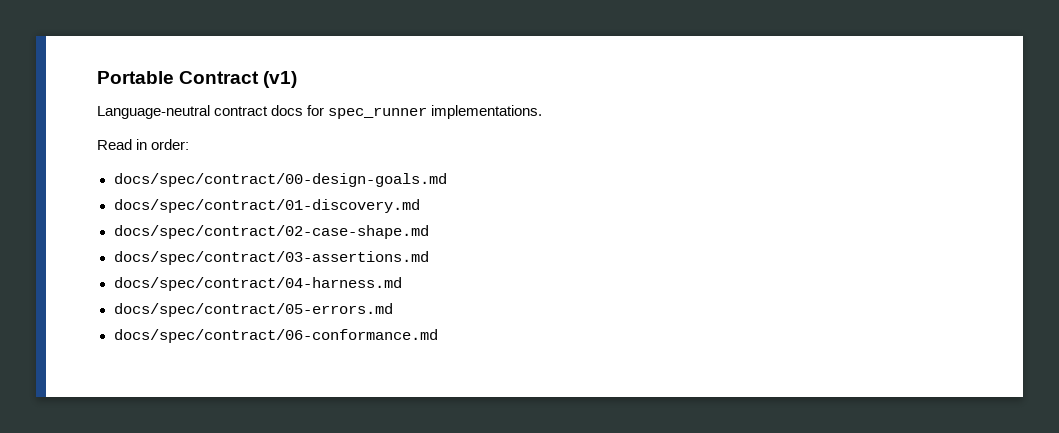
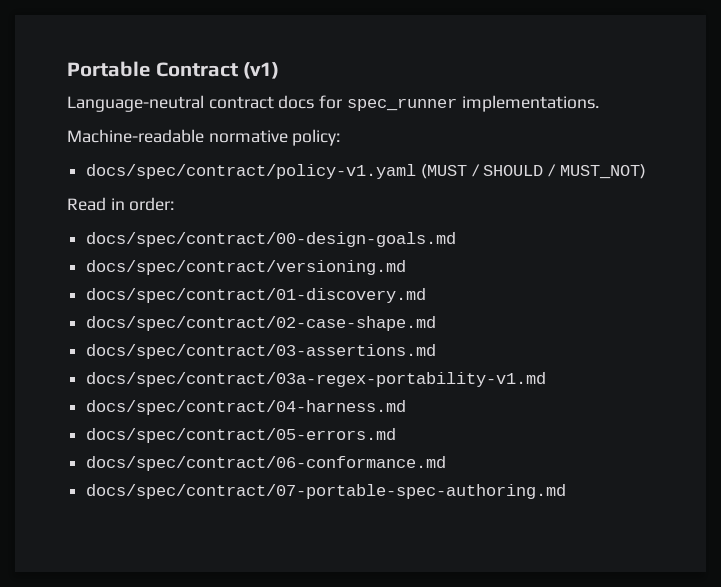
(543, 112) none -> [67,129,341,146] [86,164,646,179] // Machine-readable normative policy: // docs/spec/contract/policy-v1.yaml (MUST / SHOULD / MUST_NOT)
(447, 180) none -> [86,260,407,275] // docs/spec/contract/versioning.md
(429, 258) none -> [86,372,547,387] // docs/spec/contract/03a-regex-portability-v1.md
(438, 336) none -> [86,484,567,499] // docs/spec/contract/07-portable-spec-authoring.md

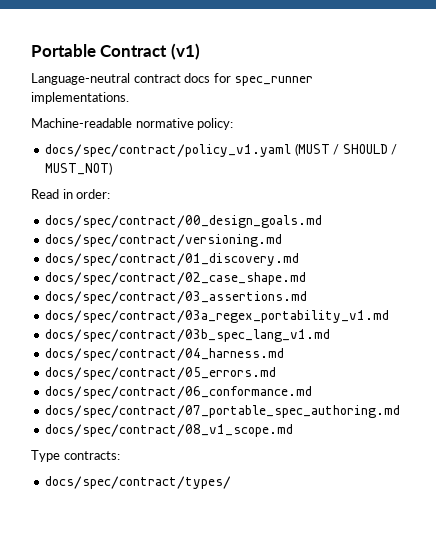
[86,164,417,179] docs/spec/contract/policy-v1.yaml -> [45,144,292,157] docs/spec/contract/policy_v1.yaml
[86,232,457,247] docs/spec/contract/00-design-goals.md -> [45,215,323,228] docs/spec/contract/00_design_goals.md
[86,288,427,303] [86,316,437,331] [86,344,437,359] [86,372,547,387] [86,400,407,415] [86,428,397,443] [86,456,447,471] [86,484,567,499] docs/spec/contract/01-discovery.md // docs/spec/contract/02-case-shape.md // docs/spec/contract/03-assertions.md // docs/spec/contract/03a-regex-portability-v1.md // docs/spec/contract/04-harness.md // docs/spec/contract/05-errors.md // docs/spec/contract/06-conformance.md // docs/spec/contract/07-portable-spec-authoring.md -> [45,253,300,266] [45,272,307,285] [45,291,308,304] [45,310,390,323] [45,329,331,342] [45,348,285,361] [45,367,277,380] [45,386,313,399] [45,405,401,418] [45,424,294,437] [31,450,120,462] [45,476,232,489] docs/spec/contract/01_discovery.md // docs/spec/contract/02_case_shape.md // docs/spec/contract/03_assertions.md // docs/spec/contract/03a_regex_portability_v1.md // docs/spec/contract/03b_spec_lang_v1.md // docs/spec/contract/04_harness.md // docs/spec/contract/05_errors.md // docs/spec/contract/06_conformance.md // docs/spec/contract/07_portable_spec_authoring.md // docs/spec/contract/08_v1_scope.md // Type contracts: // docs/spec/contract/types/

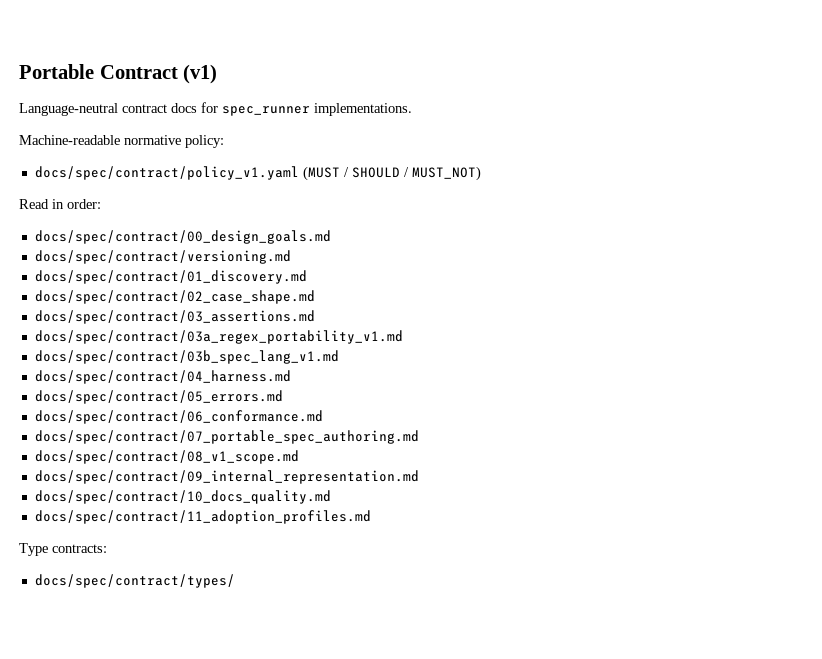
(294, 430) none -> [34,470,419,484] [34,490,331,504] [34,510,371,524] // docs/spec/contract/09_internal_representation.md // docs/spec/contract/10_docs_quality.md // docs/spec/contract/11_adoption_profiles.md

